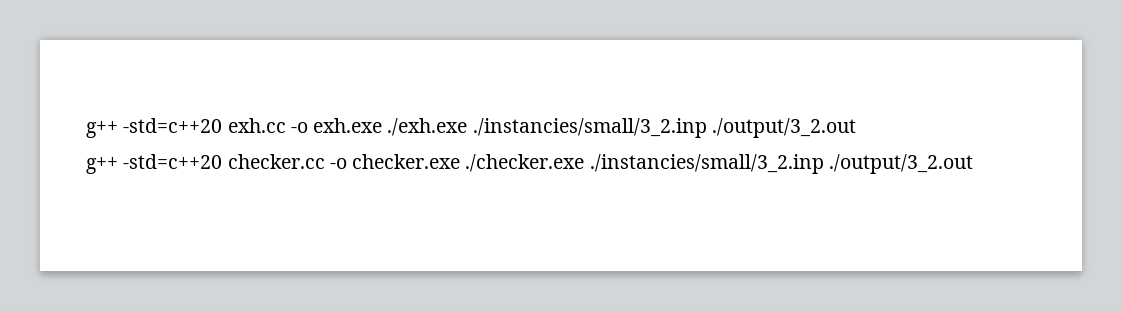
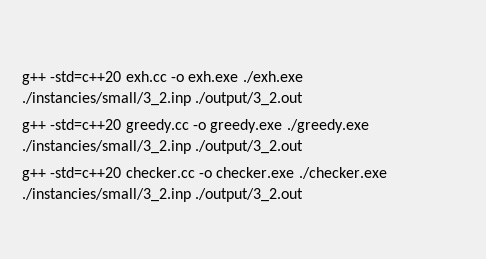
(856, 128) none -> [22,119,369,133] [22,140,304,154] // g++ -std=c++20 greedy.cc -o greedy.exe ./greedy.exe ./instancies/small/3_2.inp ./output/3_2.out

